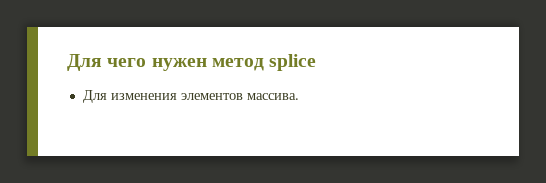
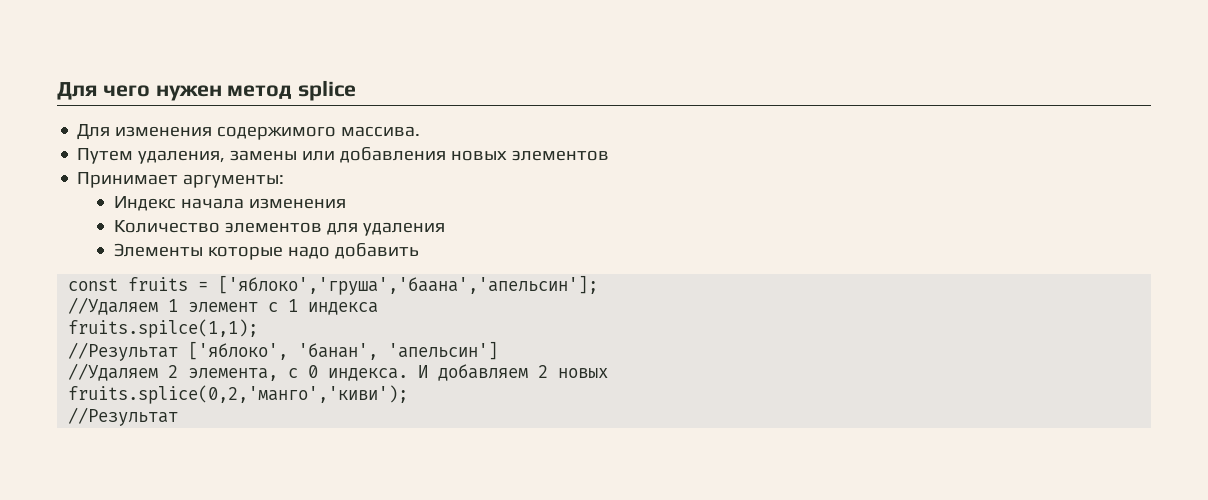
[180,93,299,100] элементов массива. -> [217,126,421,140] [77,147,610,164] [77,172,285,188] [114,196,347,211] [114,220,446,236] [114,243,420,260] [68,275,599,295] [68,297,379,315] [68,319,259,338] [68,341,499,361] [68,363,609,381] [68,385,409,404] [68,407,179,426] содержимого массива. // Путем удаления, замены или добавления новых элементов // Принимает аргументы: // Индекс начала изменения // Количество элементов для удаления // Элементы которые надо добавить // const fruits = ['яблоко','груша','баана','апельсин']; // //Удаляем 1 элемент с 1 индекса // fruits.spilce(1,1); // //Результат ['яблоко', 'банан', 'апельсин'] // //Удаляем 2 элемента, с 0 индекса. И добавляем 2 новых // fruits.splice(0,2,'манго','киви'); // //Результат

